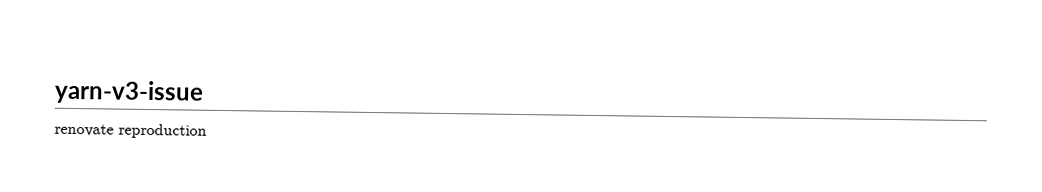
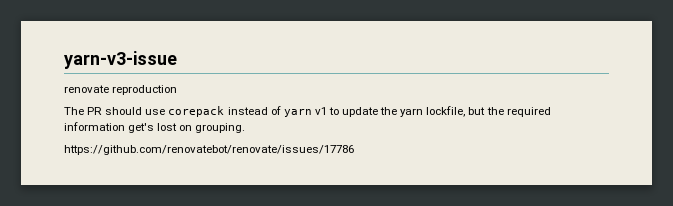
(207, 131) none -> [64,106,551,117] [64,122,246,133] [64,145,354,155] // The PR should use corepack instead of yarn v1 to update the yarn lockfile, but the required information get's lost on grouping. // https://github.com/renovatebot/renovate/issues/17786

